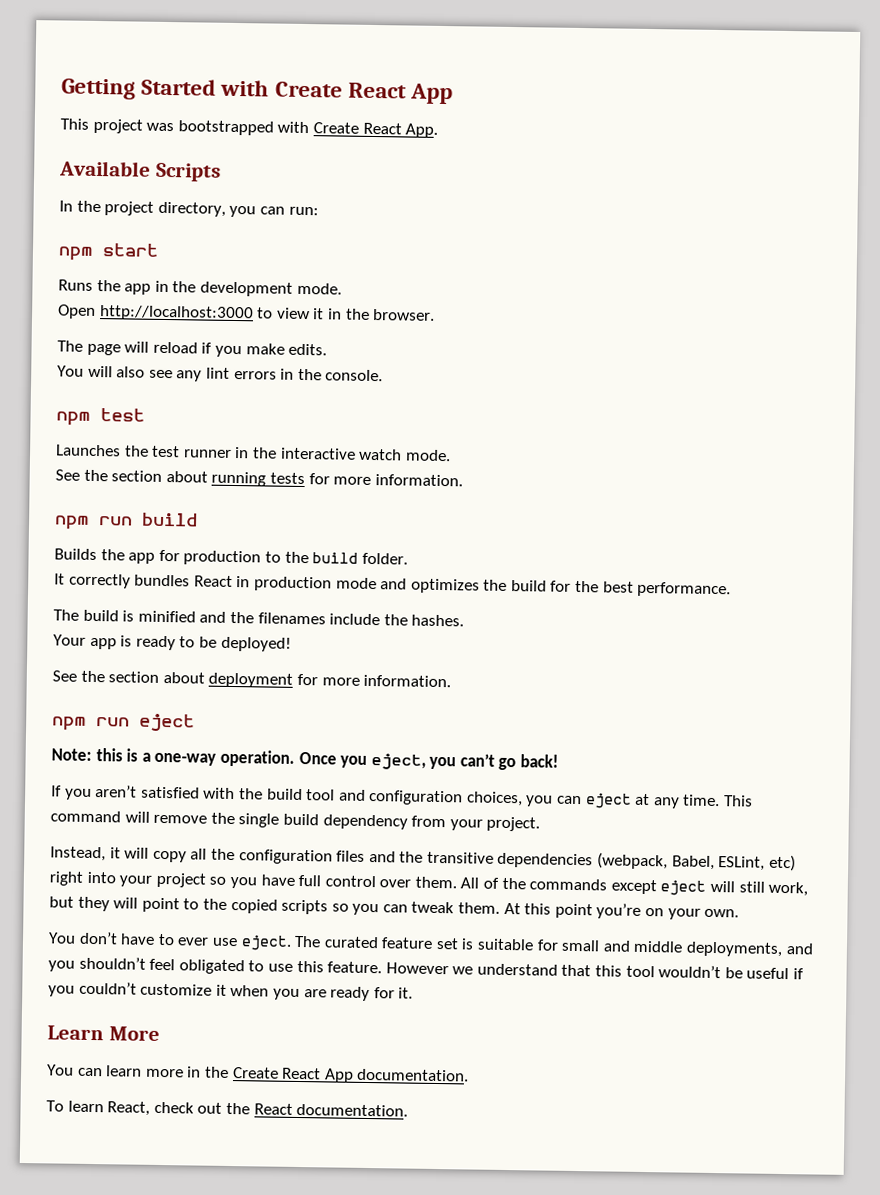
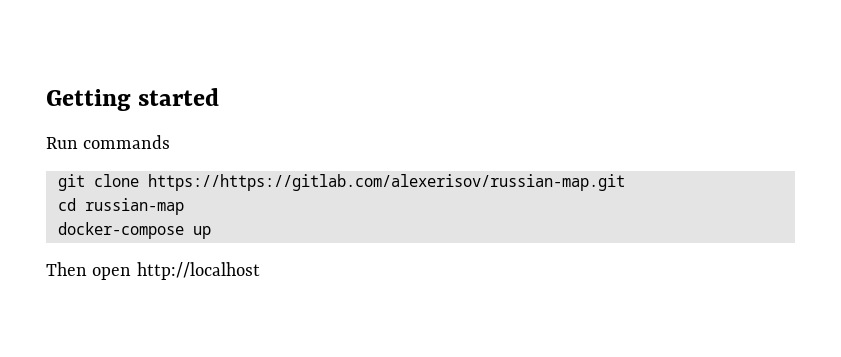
[141,78,454,105] [60,118,439,138] [59,160,221,182] [59,200,319,218] [58,243,159,261] [58,279,342,297] [58,304,436,322] [57,340,328,358] [57,365,384,382] [56,408,145,426] [56,444,451,462] [55,469,463,487] [54,512,198,530] [54,548,408,566] [54,573,732,598] [53,609,465,627] [53,634,292,652] [52,670,452,688] [52,713,195,732] [51,748,560,771] [51,785,754,809] [50,810,541,832] [50,846,796,872] [49,871,809,897] [49,896,740,920] [48,931,814,958] [48,956,805,980] [48,981,414,1002] [47,1025,160,1041] [47,1064,470,1083] [46,1100,409,1117] Started with Create React App // This project was bootstrapped with Create React App. // Available Scripts // In the project directory, you can run: // npm start // Runs the app in the development mode. // Open http://localhost:3000 to view it in the browser. // The page will reload if you make edits. // You will also see any lint errors in the console. // npm test // Launches the test runner in the interactive watch mode. // See the section about running tests for more information. // npm run build // Builds the app for production to the build folder. // It correctly bundles React in production mode and optimizes the build for the best performance. // The build is minified and the filenames include the hashes. // Your app is ready to be deployed! // See the section about deployment for more information. // npm run eject // Note: this is a one-way operation. Once you eject, you can’t go back! // If you aren’t satisfied with the build tool and configuration choices, you can eject at any time. This command will remove the single build dependency from your project. // Instead, it will copy all the configuration files and the transitive dependencies (webpack, Babel, ESLint, etc) right into your project so you have full control over them. All of the commands except eject will still work, but they will point to the copied scripts so you can tweak them. At this point you’re on your own. // You don’t have to ever use eject. The curated feature set is suitable for small and middle deployments, and you shouldn’t feel obligated to use this feature. However we understand that this tool wouldn’t be useful if you couldn’t customize it when you are ready for it. // Learn More // You can learn more in the Create React App documentation. // To learn React, check out the React documentation. -> [138,88,220,106] [46,135,171,149] [57,174,625,191] [57,198,184,215] [57,222,211,239] [46,262,260,280] started // Run commands // git clone https://https://gitlab.com/alexerisov/russian-map.git // cd russian-map // docker-compose up // Then open http://localhost

